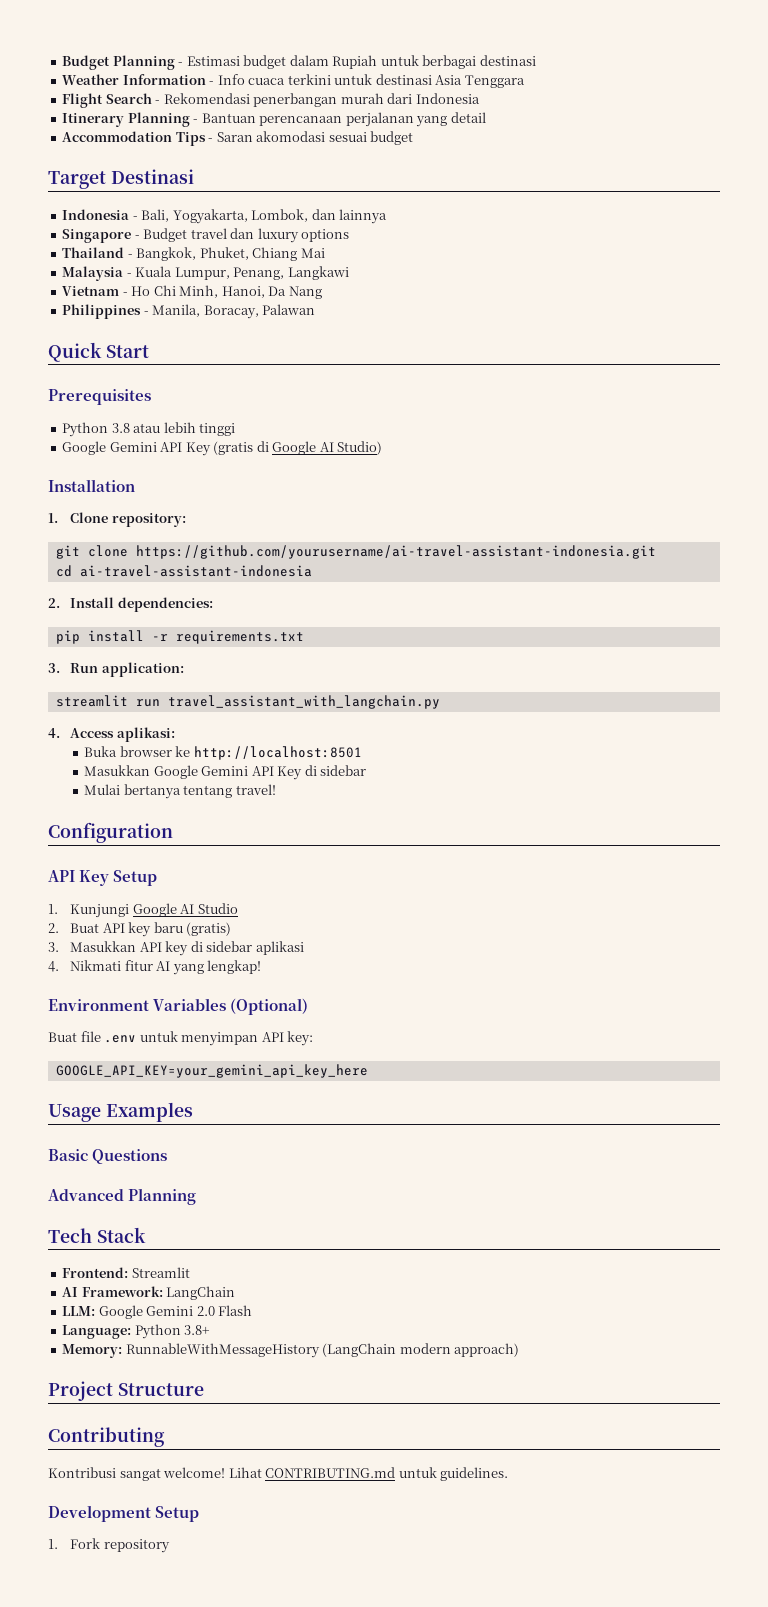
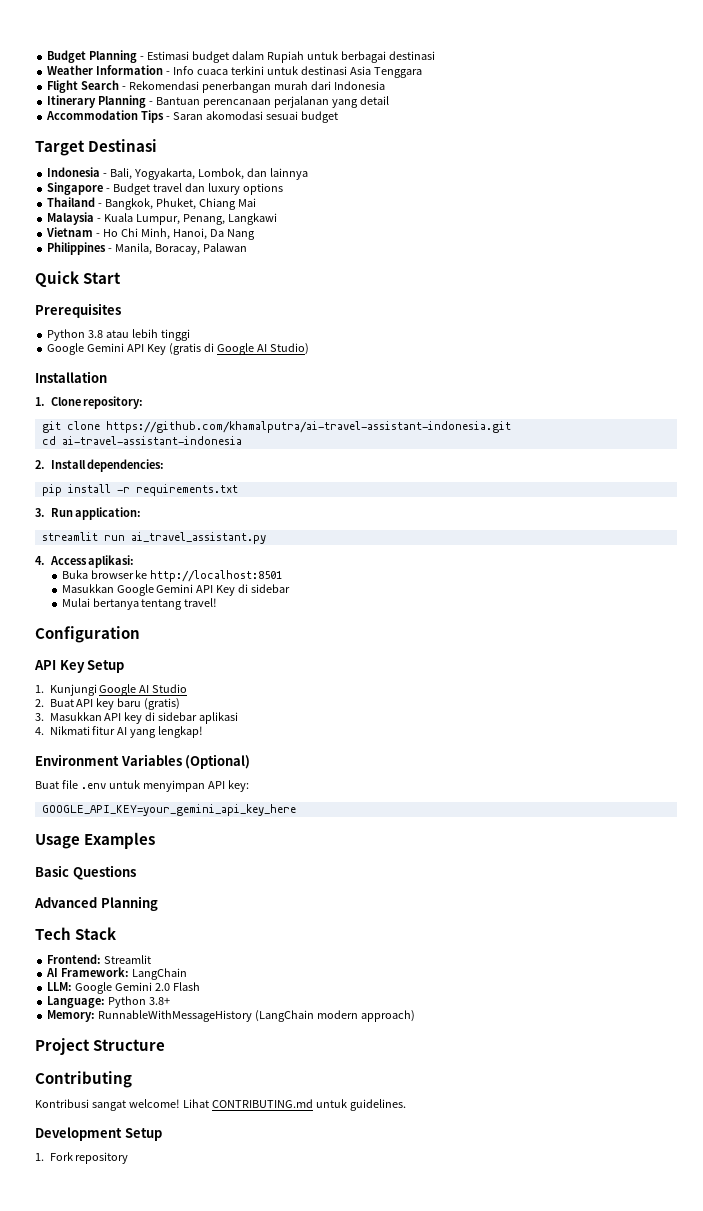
[135,545,656,559] https://github.com/yourusername/ai-travel-assistant-indonesia.git -> [105,421,511,433] https://github.com/khamalputra/ai-travel-assistant-indonesia.git
[167,695,440,709] travel_assistant_with_langchain.py -> [130,532,266,544] ai_travel_assistant.py

